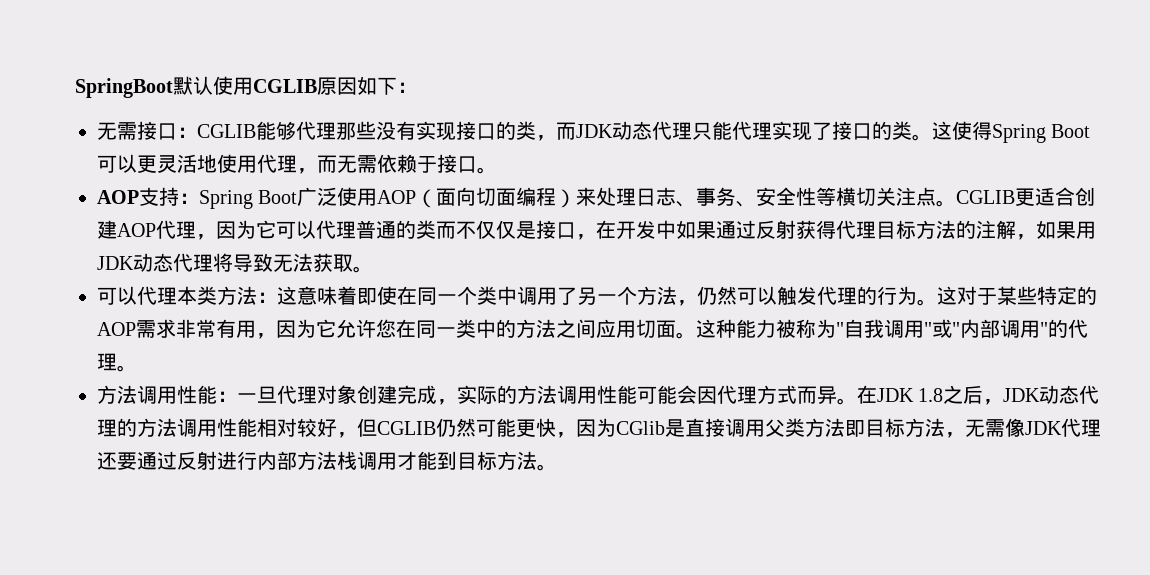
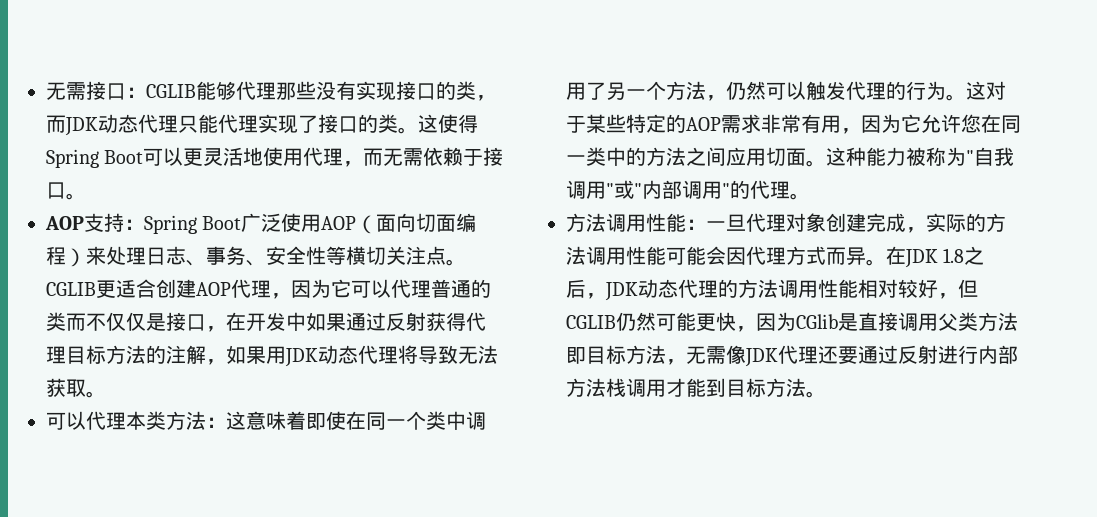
[75,76,417,98] SpringBoot默认使用CGLIB原因如下： // -> (46, 91) none

